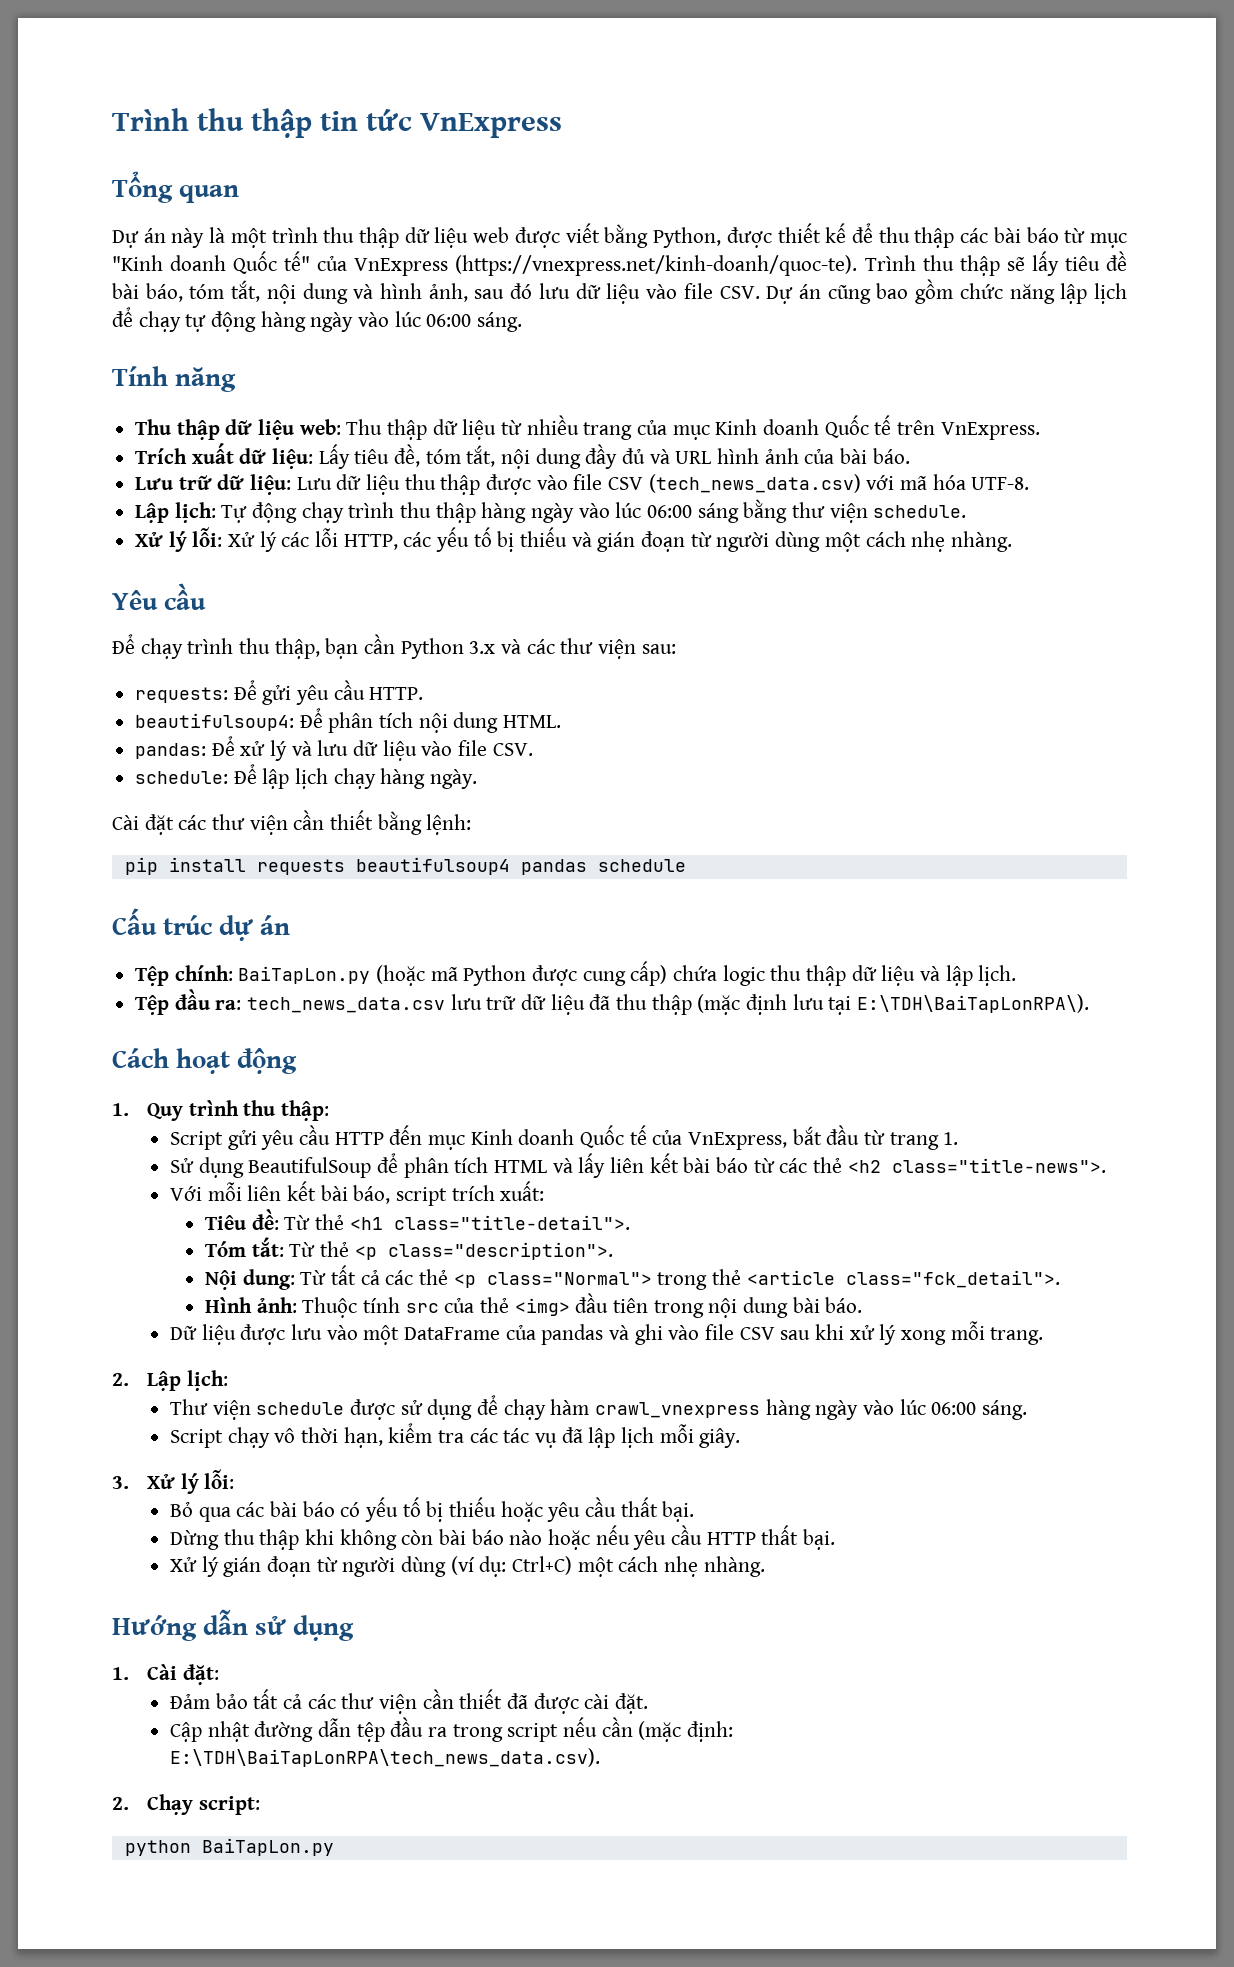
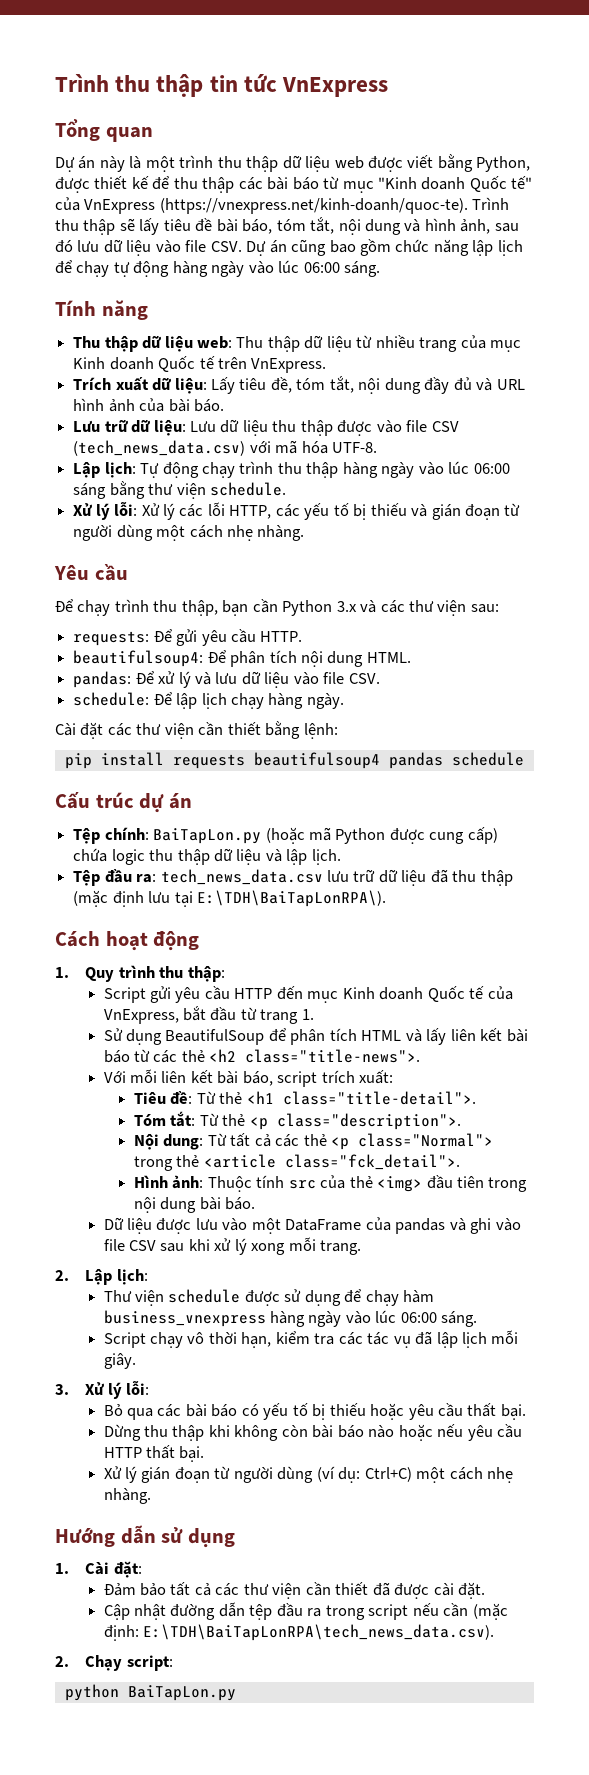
[594,1402,760,1418] crawl_vnexpress -> [103,1310,266,1327] business_vnexpress

